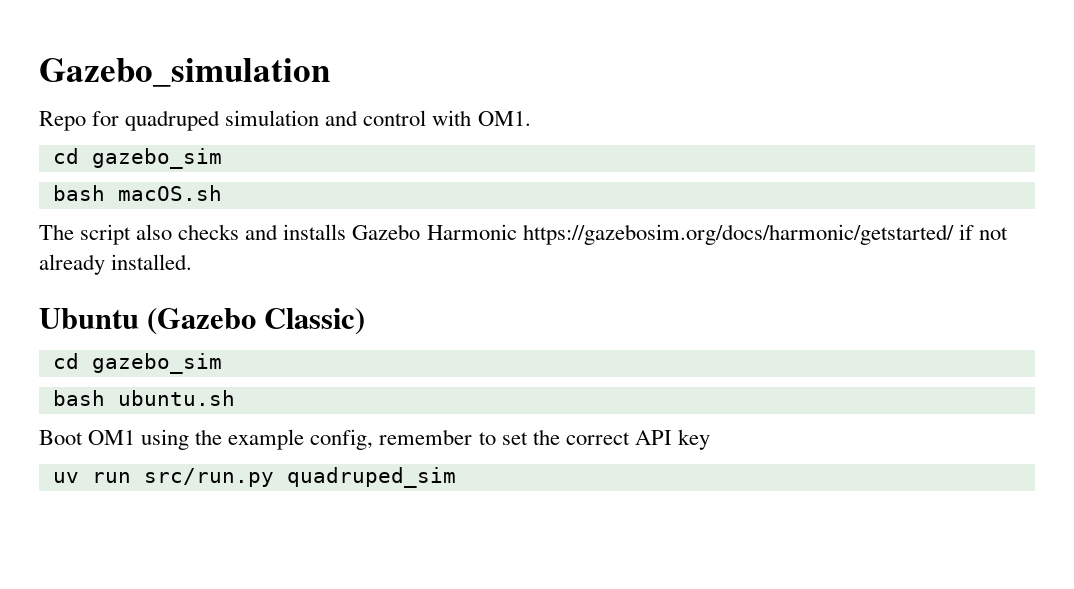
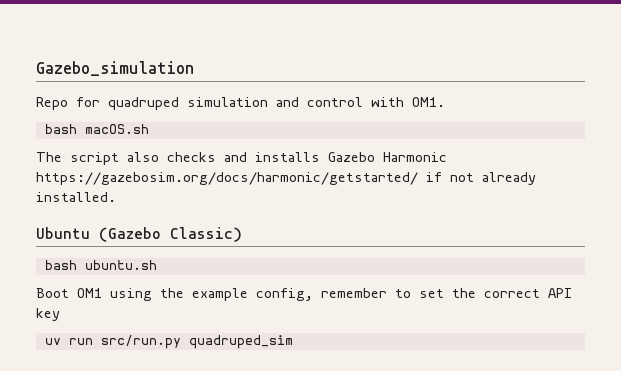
[52,148,222,169] // cd gazebo_sim -> (445, 102) none
[52,353,222,374] // cd gazebo_sim -> (242, 234) none

